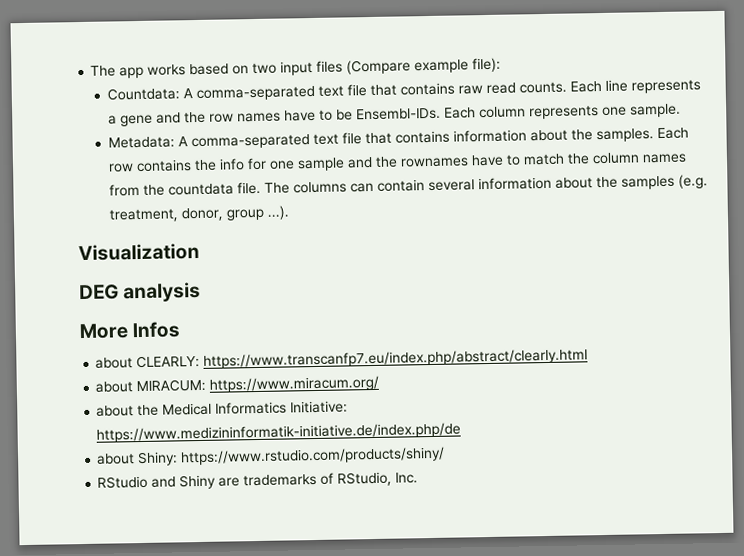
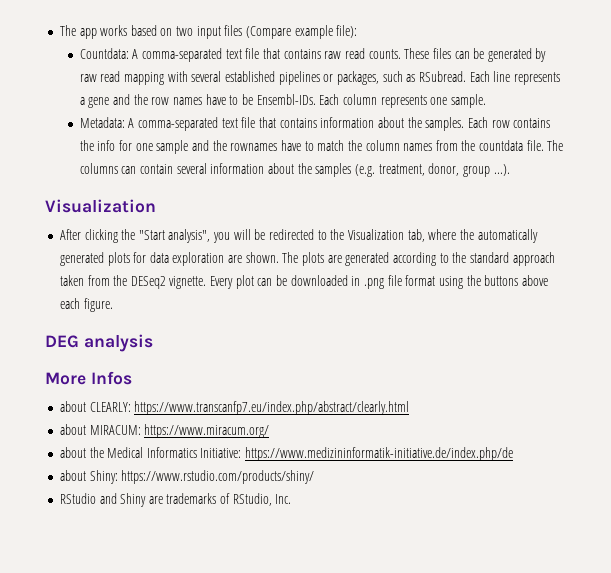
(567, 87) none -> [404,48,547,62] [79,71,466,85] These files can be generated by raw read mapping with several established pipelines or packages, such as RSubread.
(200, 252) none -> [59,229,538,243] [59,252,555,266] [59,275,548,289] [59,298,113,312] // After clicking the "Start analysis", you will be redirected to the Visualization tab, where the automatically generated plots for data exploration are shown. The plots are generated according to the standard approach taken from the DESeq2 vignette. Every plot can be downloaded in .png file format using the buttons above each figure.

